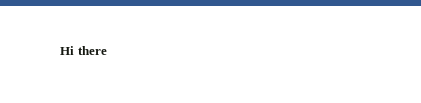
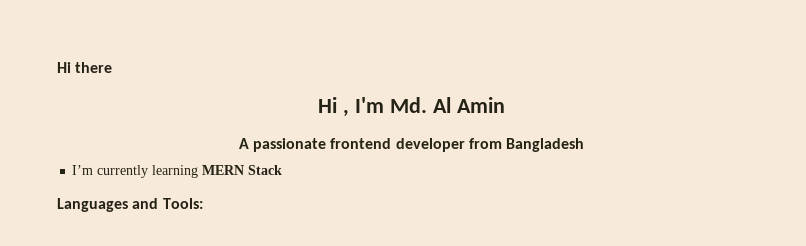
(107, 50) none -> [318,97,505,117] [238,138,585,152] [72,165,283,178] [57,198,203,212] // Hi , I'm Md. Al Amin // A passionate frontend developer from Bangladesh // I’m currently learning MERN Stack // Languages and Tools:

